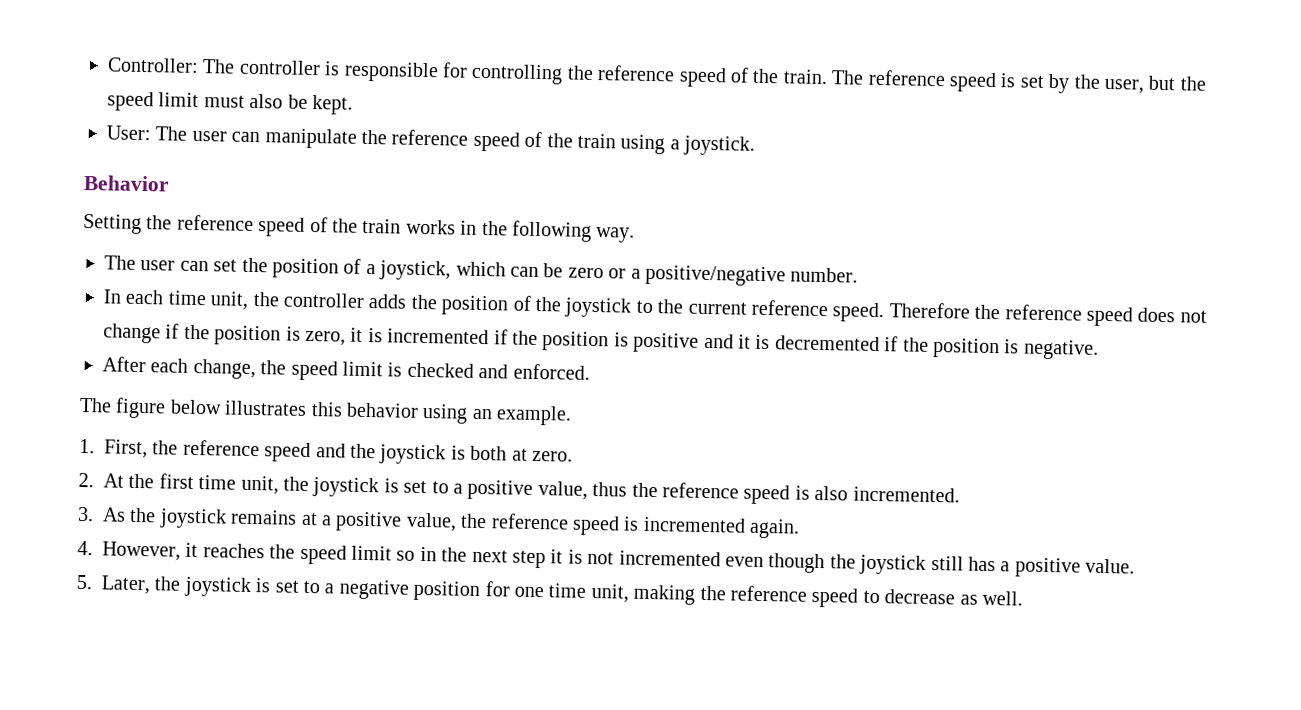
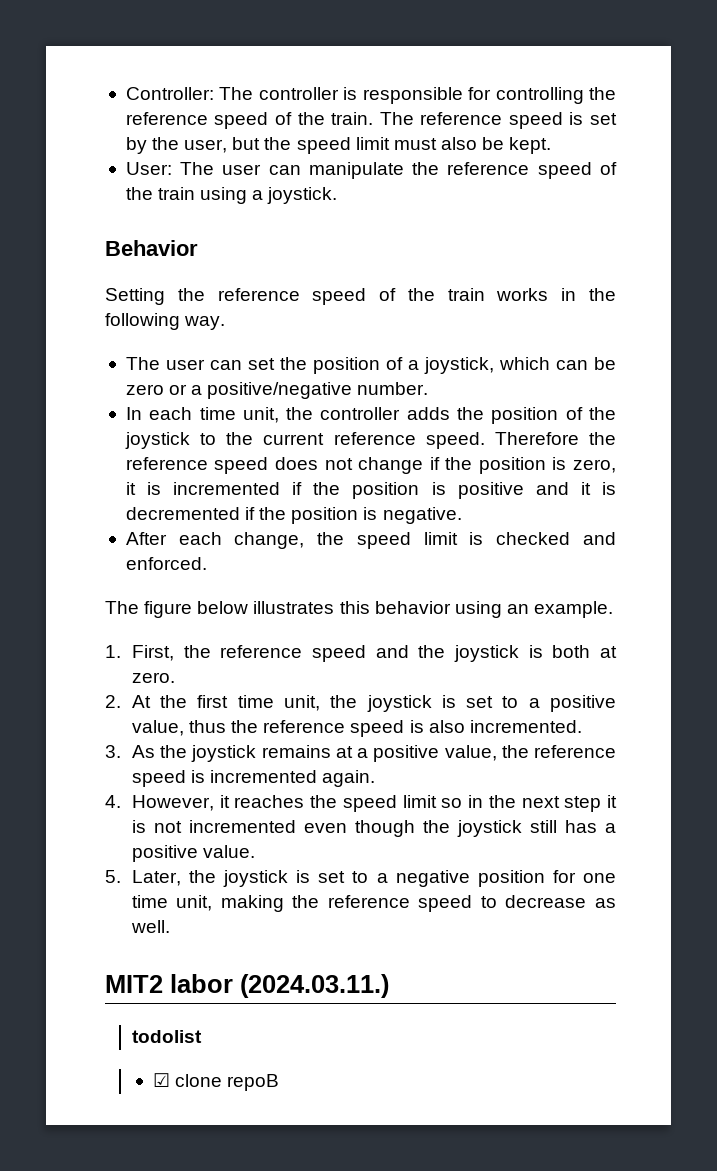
(1023, 598) none -> [105,974,389,998] [131,1030,202,1043] [152,1073,280,1091] // MIT2 labor (2024.03.11.) // todolist // ☑ clone repoB

